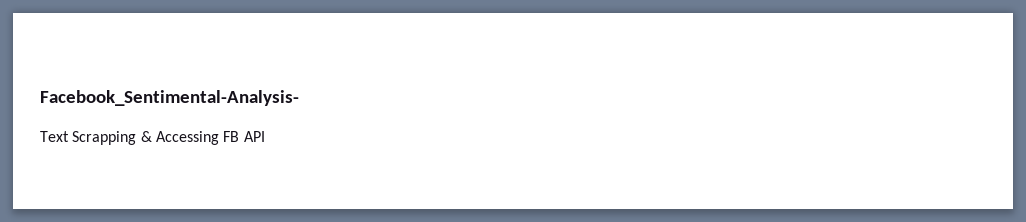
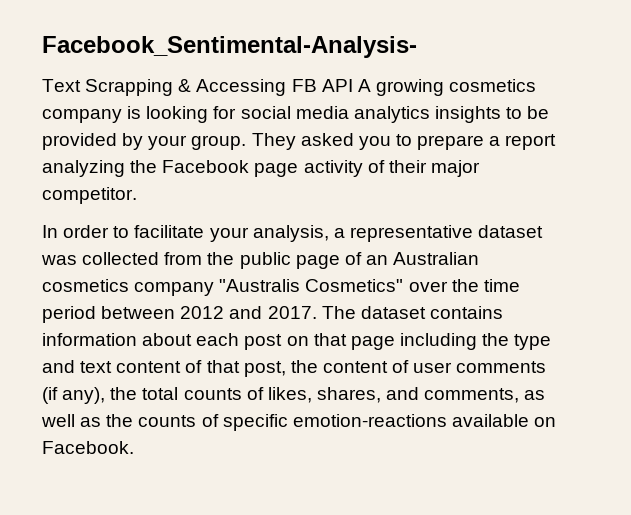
(265, 136) none -> [357,79,537,96] [42,106,550,123] [42,133,557,150] [42,160,480,177] [42,187,137,204] [42,225,544,242] [41,252,480,269] [42,279,520,296] [42,306,503,323] [42,333,552,350] [42,360,547,377] [42,387,546,404] [41,414,557,431] [42,441,134,454] A growing cosmetics company is looking for social media analytics insights to be provided by your group. They asked you to prepare a report analyzing the Facebook page activity of their major competitor. // In order to facilitate your analysis, a representative dataset was collected from the public page of an Australian cosmetics company "Australis Cosmetics" over the time period between 2012 and 2017. The dataset contains information about each post on that page including the type and text content of that post, the content of user comments (if any), the total counts of likes, shares, and comments, as well as the counts of specific emotion-reactions available on Facebook.

